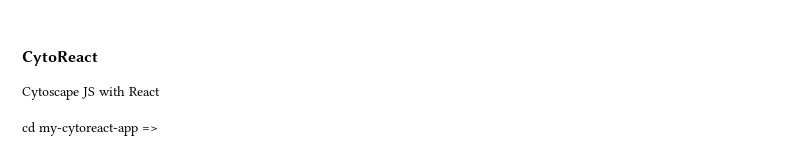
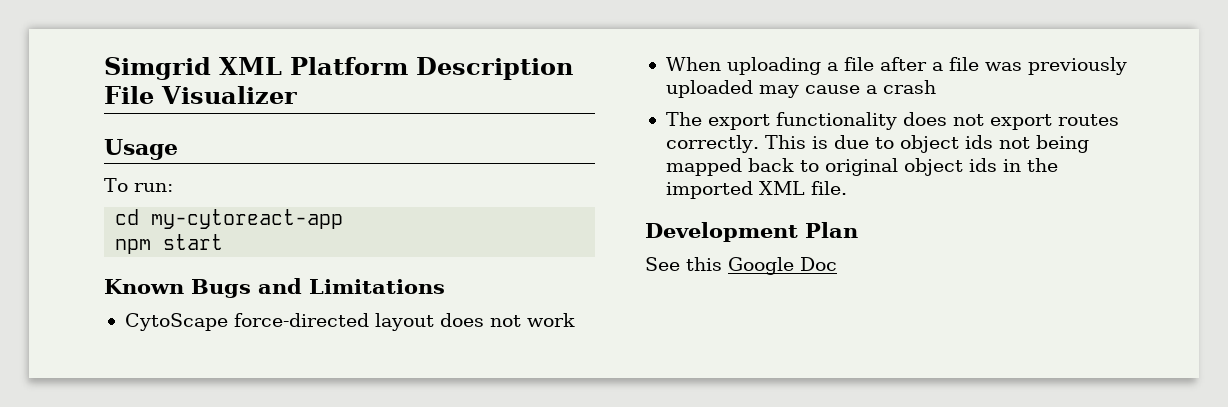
[22,51,98,66] [22,86,160,100] [22,122,158,136] CytoReact // Cytoscape JS with React // cd my-cytoreact-app => -> [104,57,573,80] [104,86,297,104] [104,139,178,160] [104,178,173,192] [115,209,344,229] [115,234,224,254] [104,278,445,298] [124,313,575,331] [665,57,1127,75] [665,80,936,98] [665,112,1119,130] [665,135,1089,153] [665,158,1058,176] [665,181,847,199] [645,222,858,242] [645,257,837,275] Simgrid XML Platform Description File Visualizer // Usage // To run: // cd my-cytoreact-app // npm start // Known Bugs and Limitations // CytoScape force-directed layout does not work // When uploading a file after a file was previously uploaded may cause a crash // The export functionality does not export routes correctly. This is due to object ids not being mapped back to original object ids in the imported XML file. // Development Plan // See this Google Doc

